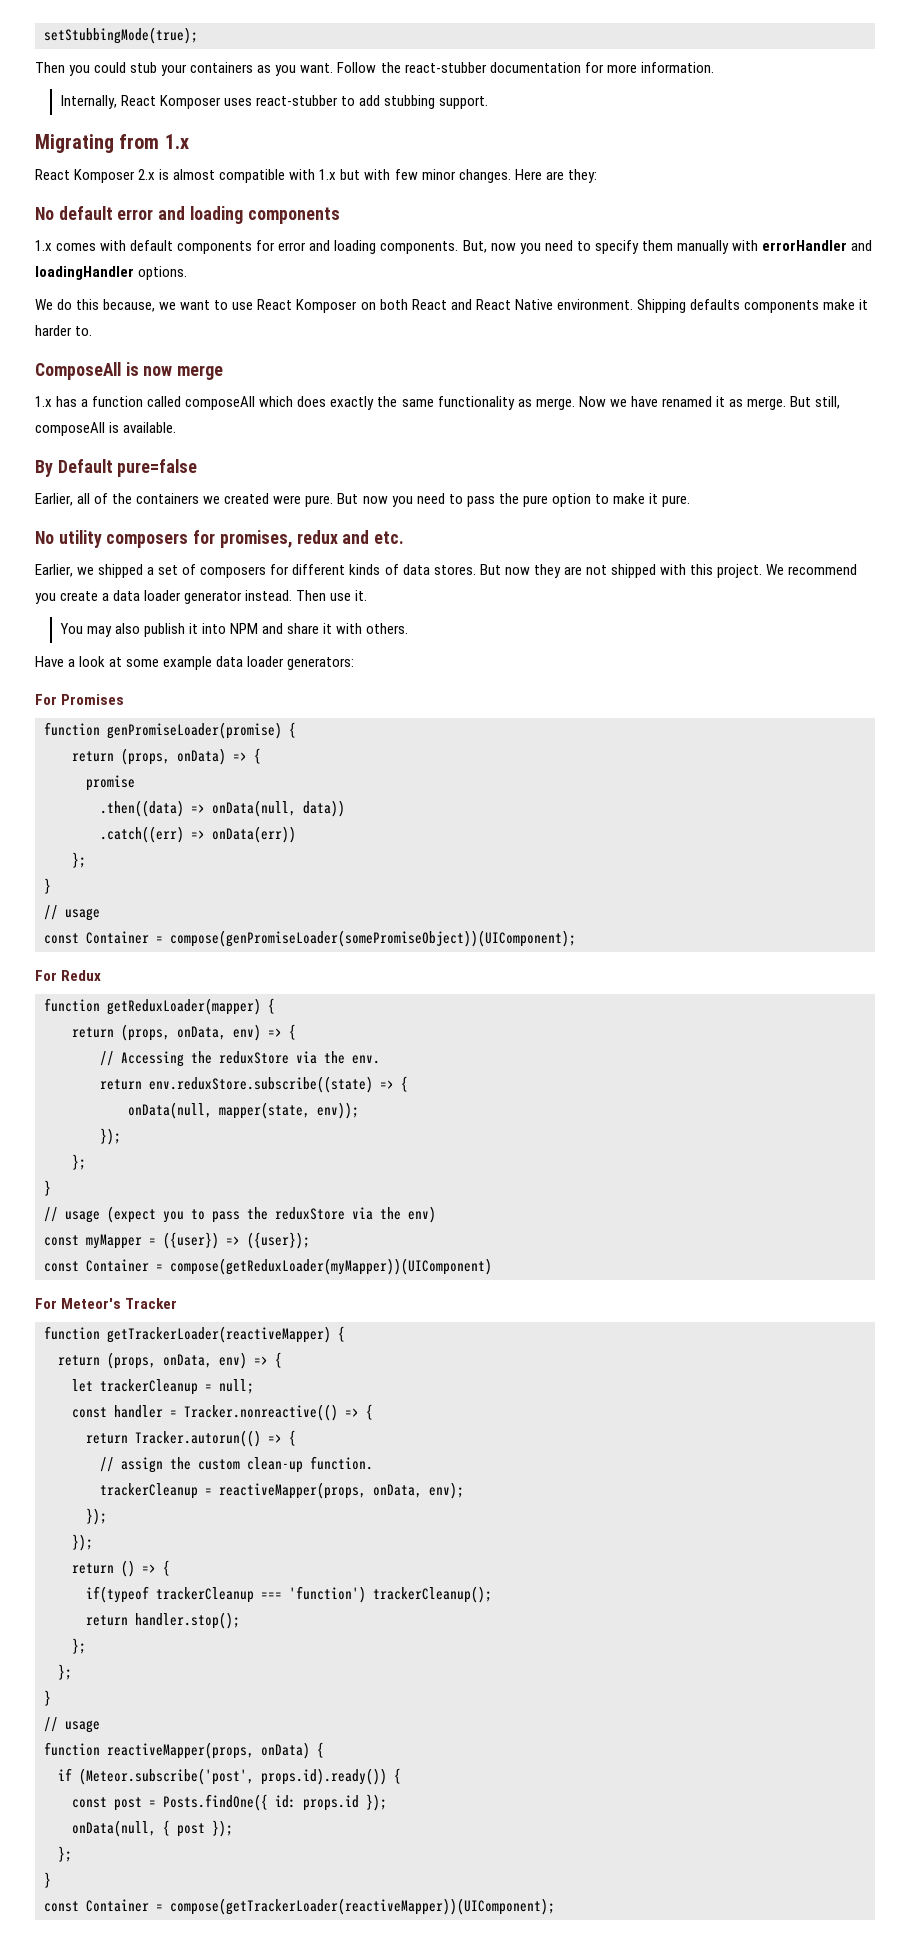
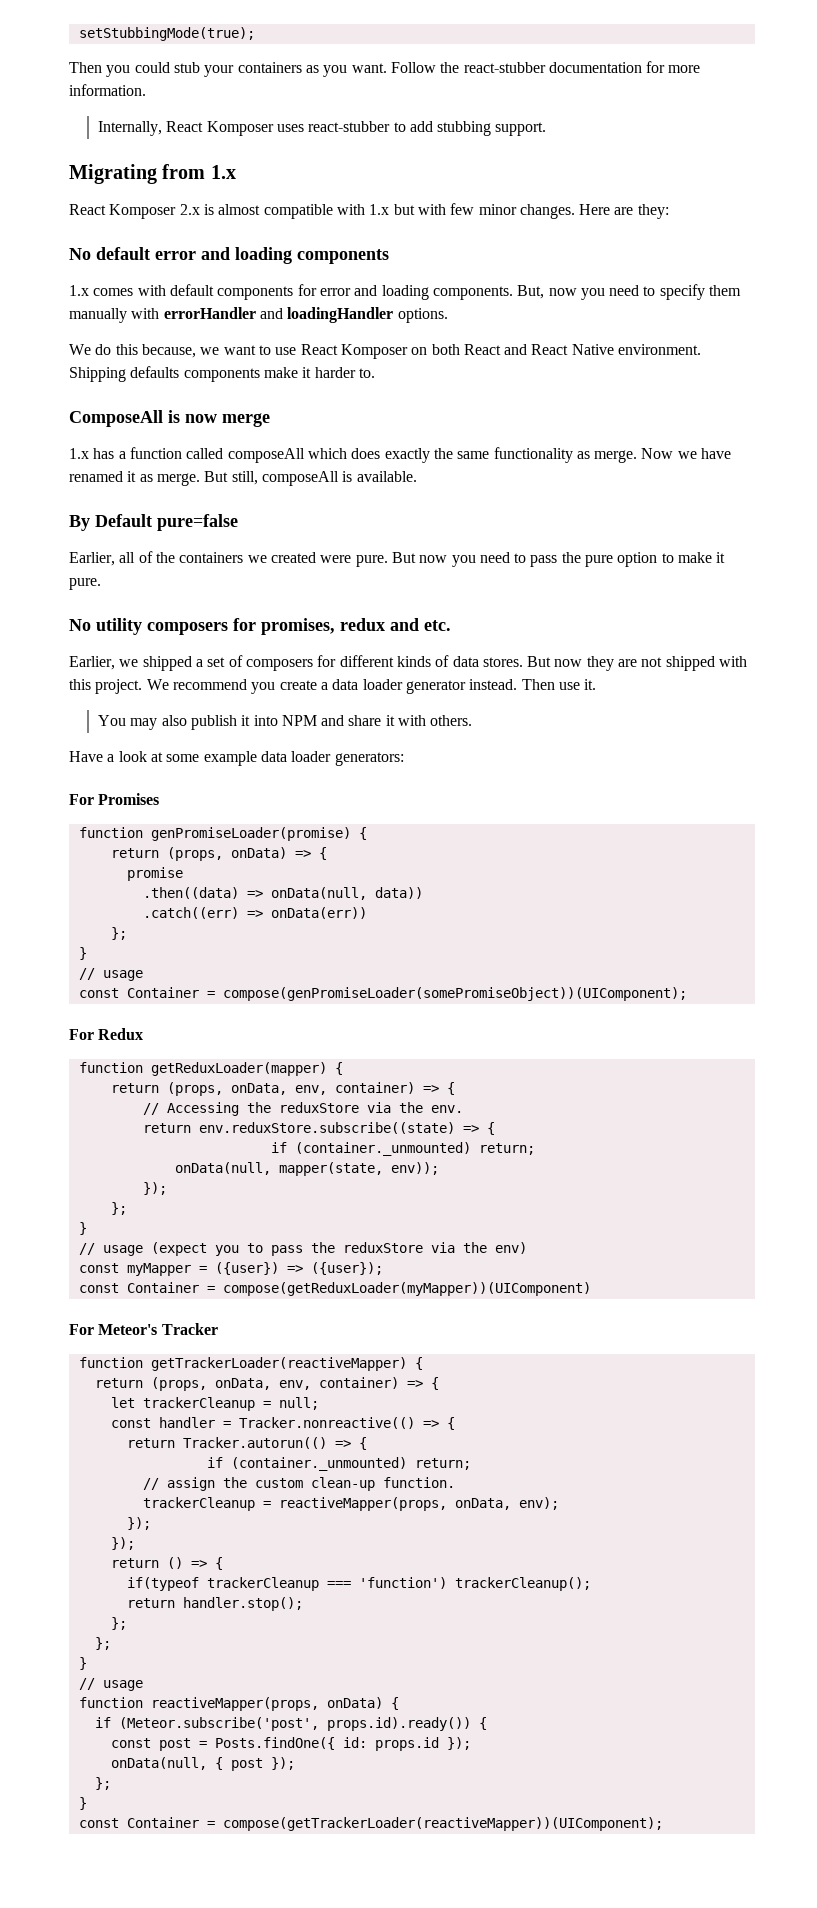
[233,1024,261,1041] env) -> [294,1082,415,1095] env, container)
(408, 1084) none -> [270,1142,535,1156] // if (container._unmounted) return;
[219,1352,247,1369] env) -> [278,1377,399,1390] env, container)
(296, 1438) none -> [206,1457,471,1471] // if (container._unmounted) return;

